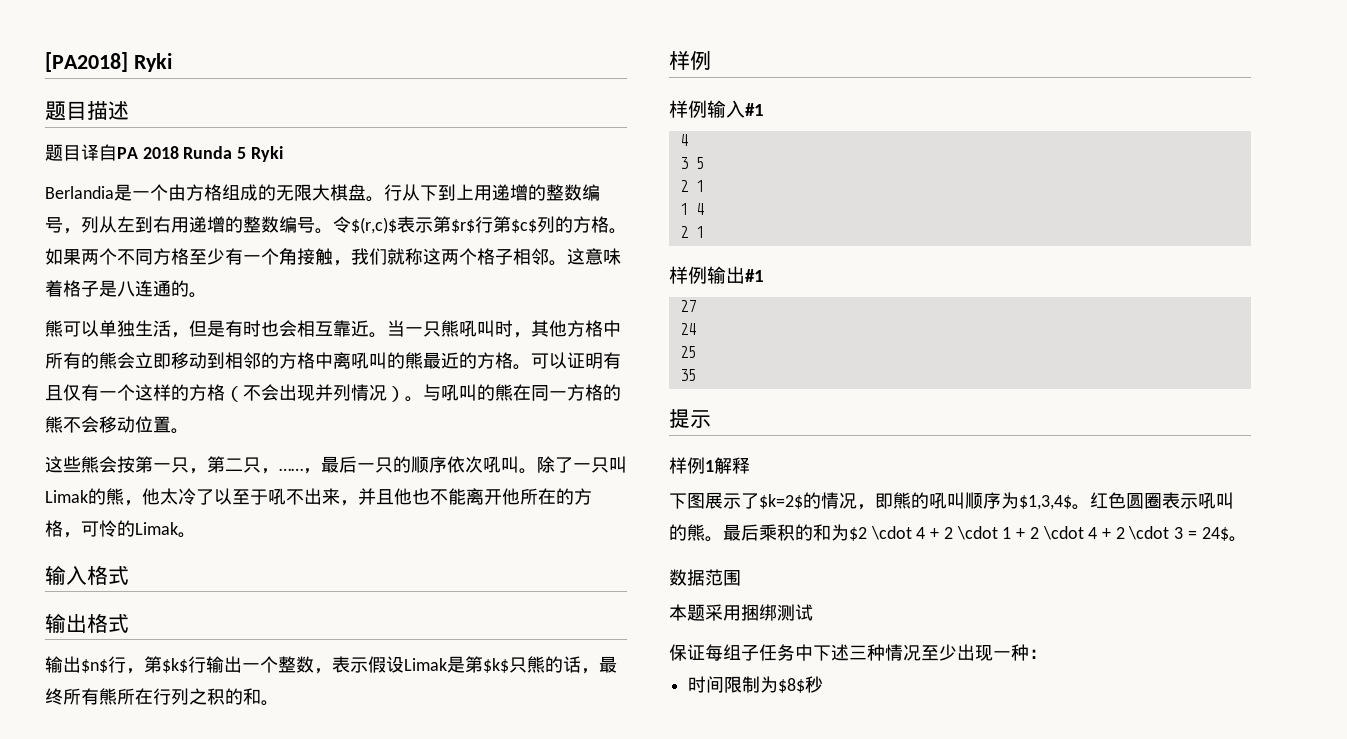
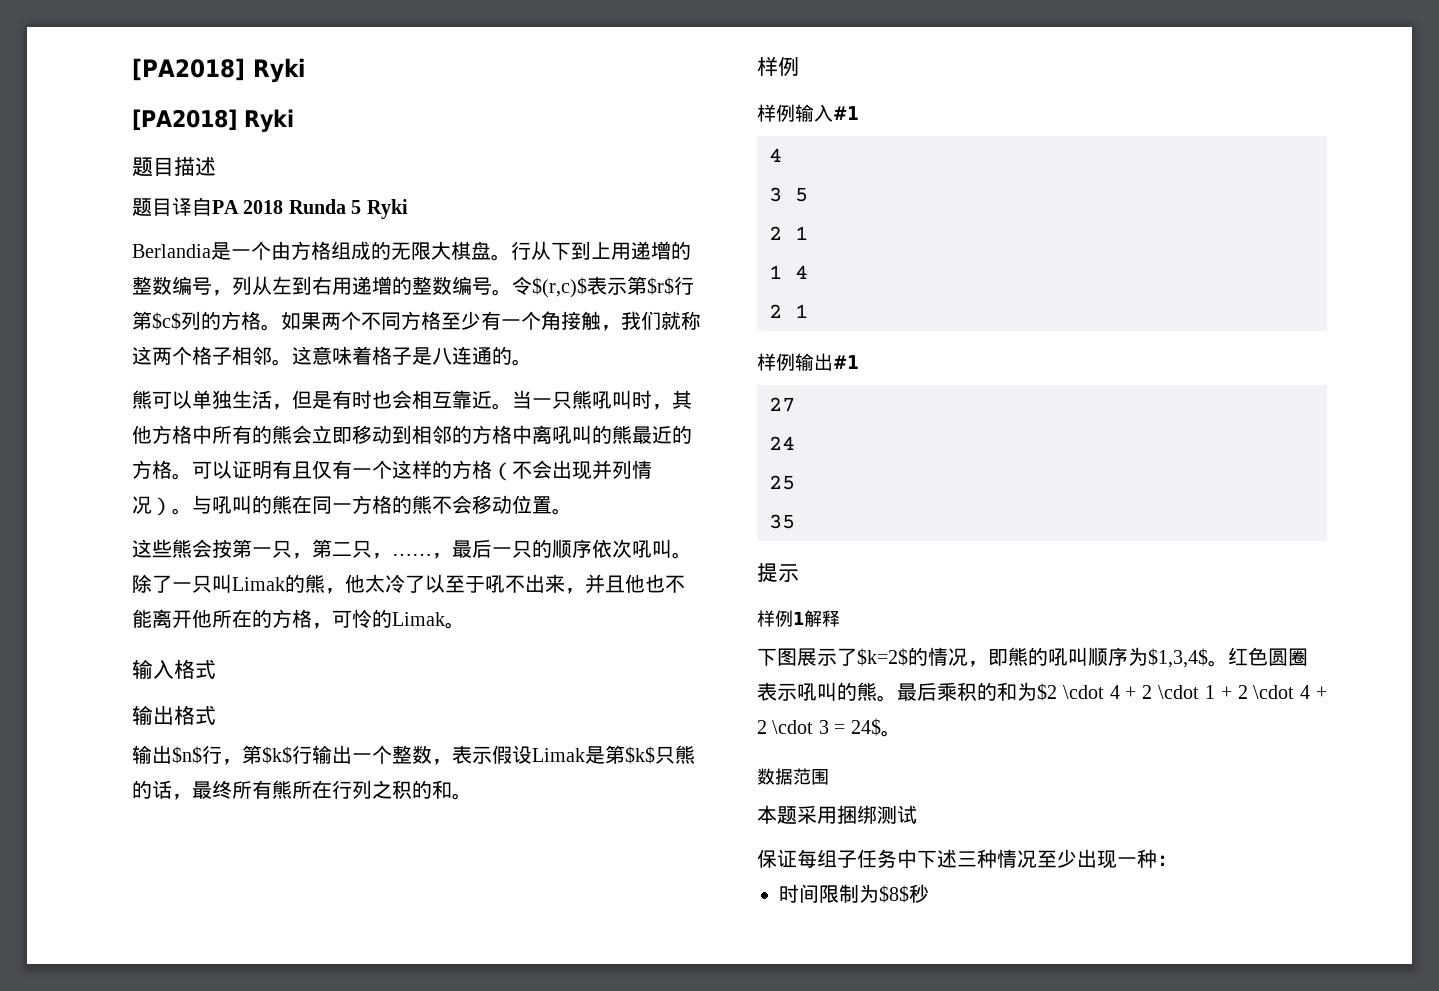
[45,52,172,72] [PA2018] Ryki -> [132,58,305,83] [132,109,294,132] [PA2018] Ryki // [PA2018] Ryki

